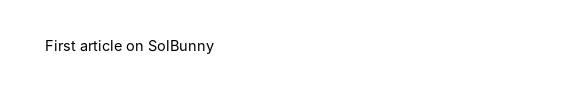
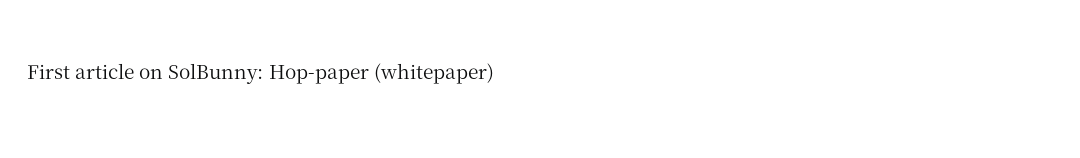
[148,40,214,54] SolBunny -> [168,63,494,84] SolBunny: Hop-paper (whitepaper)

